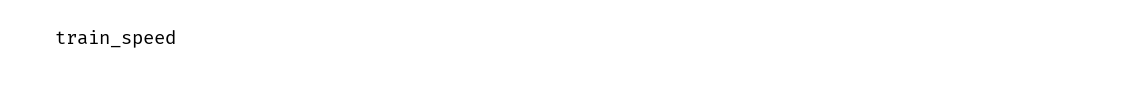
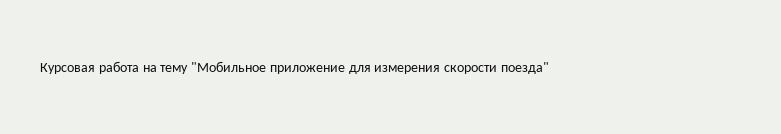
[55,30,176,48] train_speed -> [40,61,550,74] Курсовая работа на тему "Мобильное приложение для измерения скорости поезда"

